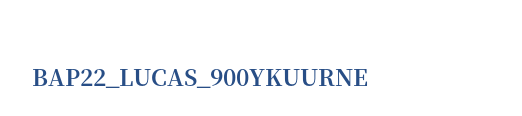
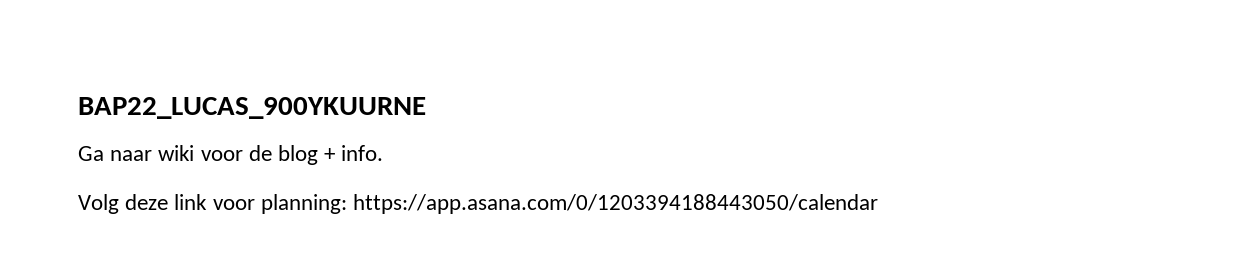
(368, 78) none -> [78,145,384,165] [78,194,879,214] // Ga naar wiki voor de blog + info. // Volg deze link voor planning: https://app.asana.com/0/1203394188443050/calendar

